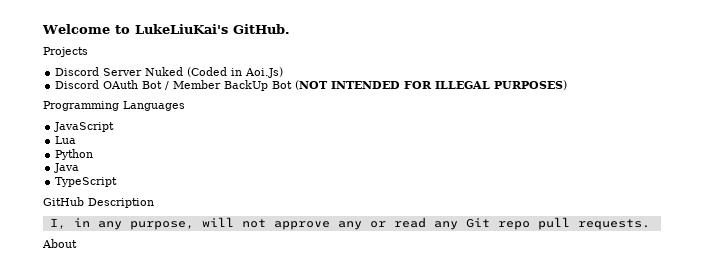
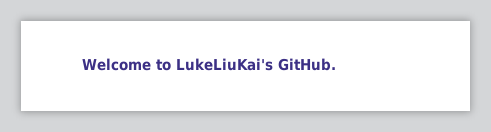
[43,47,88,57] [55,67,284,78] [55,80,568,91] [43,101,185,111] [54,122,115,132] [55,136,77,144] [55,149,94,160] [54,163,80,173] [55,177,118,187] [43,197,154,208] [49,217,650,230] [42,239,77,248] // Projects // Discord Server Nuked (Coded in Aoi.Js) // Discord OAuth Bot / Member BackUp Bot (NOT INTENDED FOR ILLEGAL PURPOSES) // Programming Languages // JavaScript // Lua // Python // Java // TypeScript // GitHub Description // I, in any purpose, will not approve any or read any Git repo pull requests. // About -> (336, 64) none

